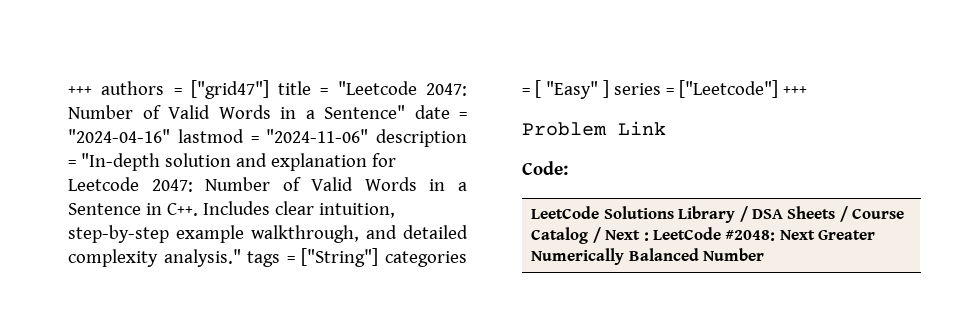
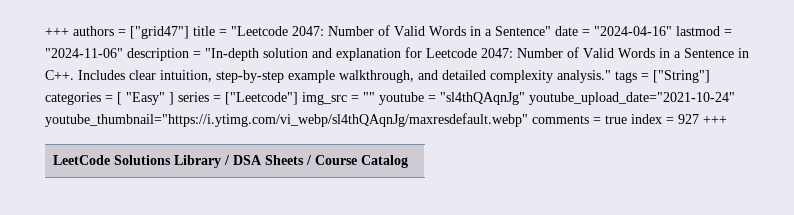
[782,86,807,95] [522,121,666,136] [522,161,568,175] +++ // Problem Link // Code: -> [302,92,735,105] [45,113,727,127] img_src = "" youtube = "sl4thQAqnJg" youtube_upload_date="2021-10-24" youtube_thumbnail="https://i.ytimg.com/vi_webp/sl4thQAqnJg/maxresdefault.webp" comments = true index = 927 +++
[592,227,876,243] [531,248,765,265] / Next : LeetCode #2048: Next Greater Numerically Balanced Number -> (409, 161) none

